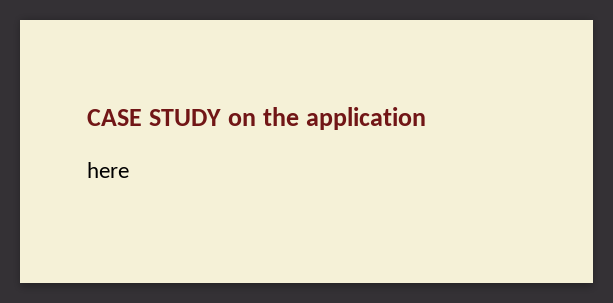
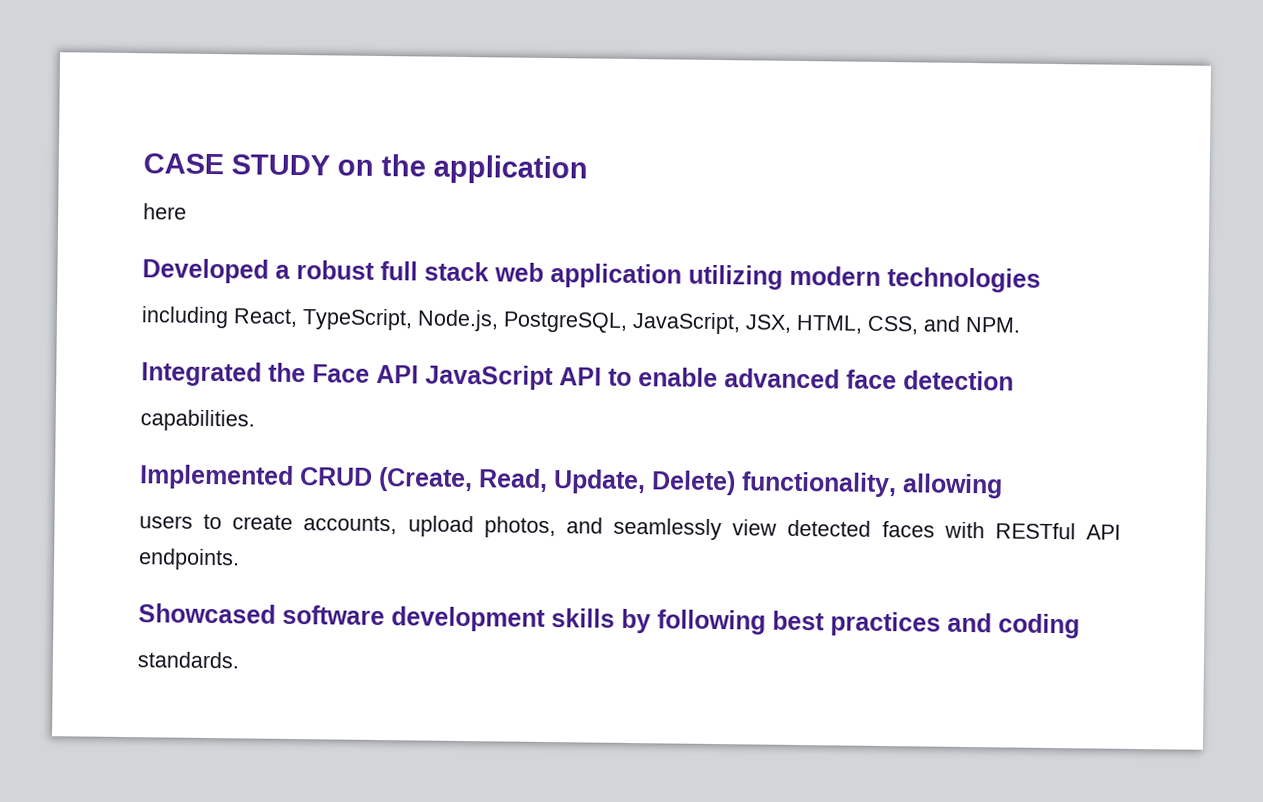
(129, 170) none -> [142,258,1041,293] [141,306,1021,335] [141,361,1014,391] [140,409,255,432] [139,464,1003,499] [139,513,1121,541] [138,548,240,571] [138,603,1080,639] [137,651,239,669] // Developed a robust full stack web application utilizing modern technologies // including React, TypeScript, Node.js, PostgreSQL, JavaScript, JSX, HTML, CSS, and NPM. // Integrated the Face API JavaScript API to enable advanced face detection // capabilities. // Implemented CRUD (Create, Read, Update, Delete) functionality, allowing // users to create accounts, upload photos, and seamlessly view detected faces with RESTful API endpoints. // Showcased software development skills by following best practices and coding // standards.

